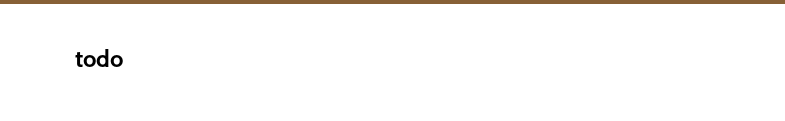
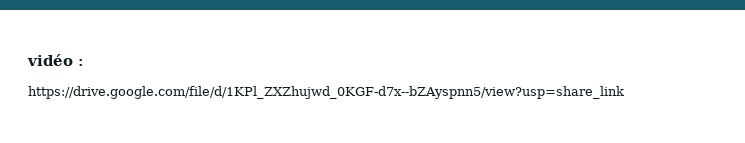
[75,49,123,67] todo -> [27,54,84,66] [28,86,624,99] vidéo : // https://drive.google.com/file/d/1KPl_ZXZhujwd_0KGF-d7x--bZAyspnn5/view?usp=share_link

